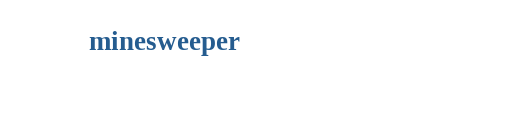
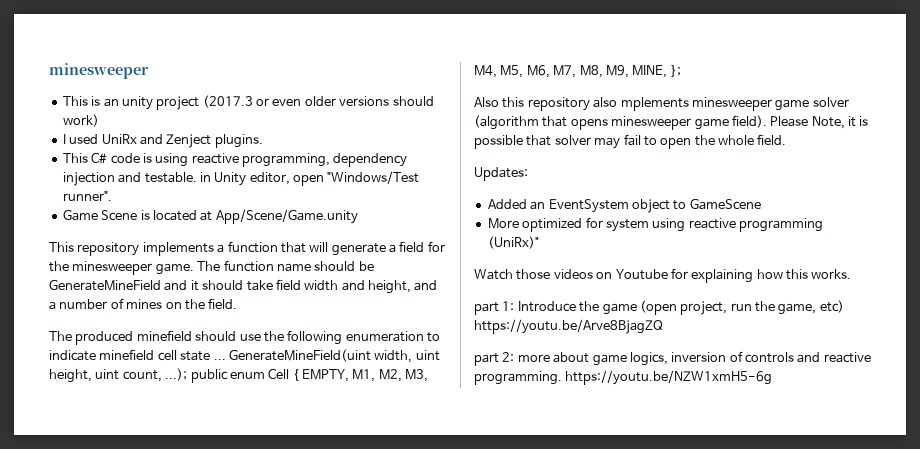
[89,31,240,56] minesweeper -> [49,63,149,79] [62,95,434,110] [62,114,99,127] [62,134,263,148] [62,152,408,167] [62,171,420,186] [62,191,112,201] [62,209,358,224] [49,241,445,256] [49,260,374,275] [49,279,438,294] [49,298,238,310] [49,330,440,345] [49,349,440,363] [49,368,429,383] [474,65,681,78] [474,97,849,111] [474,115,869,130] [474,134,787,149] [474,167,528,181] [487,198,761,213] [487,217,823,232] [487,236,539,249] [474,268,852,283] [474,300,844,315] [474,319,663,334] [474,351,871,366] [474,370,773,385] minesweeper // This is an unity project (2017.3 or even older versions should work) // I used UniRx and Zenject plugins. // This C# code is using reactive programming, dependency injection and testable. in Unity editor, open "Windows/Test runner". // Game Scene is located at App/Scene/Game.unity // This repository implements a function that will generate a field for the minesweeper game. The function name should be GenerateMineField and it should take field width and height, and a number of mines on the field. // The produced minefield should use the following enumeration to indicate minefield cell state ... GenerateMineField(uint width, uint height, uint count, ...); public enum Cell { EMPTY, M1, M2, M3, M4, M5, M6, M7, M8, M9, MINE, }; // Also this repository also mplements minesweeper game solver (algorithm that opens minesweeper game field). Please Note, it is possible that solver may fail to open the whole field. // Updates: // Added an EventSystem object to GameScene // More optimized for system using reactive programming (UniRx)" // Watch those videos on Youtube for explaining how this works. // part 1: Introduce the game (open project, run the game, etc) https://youtu.be/Arve8BjagZQ // part 2: more about game logics, inversion of controls and reactive programming. https://youtu.be/NZW1xmH5-6g

